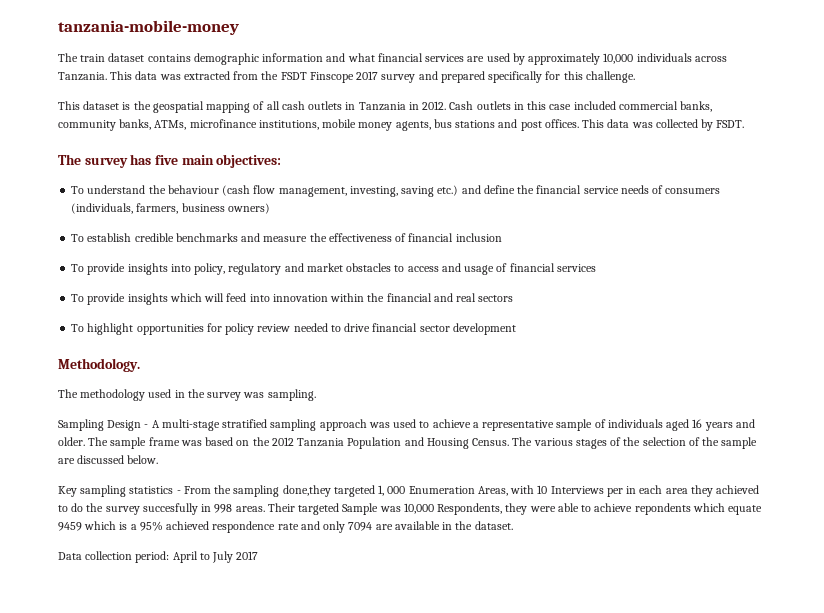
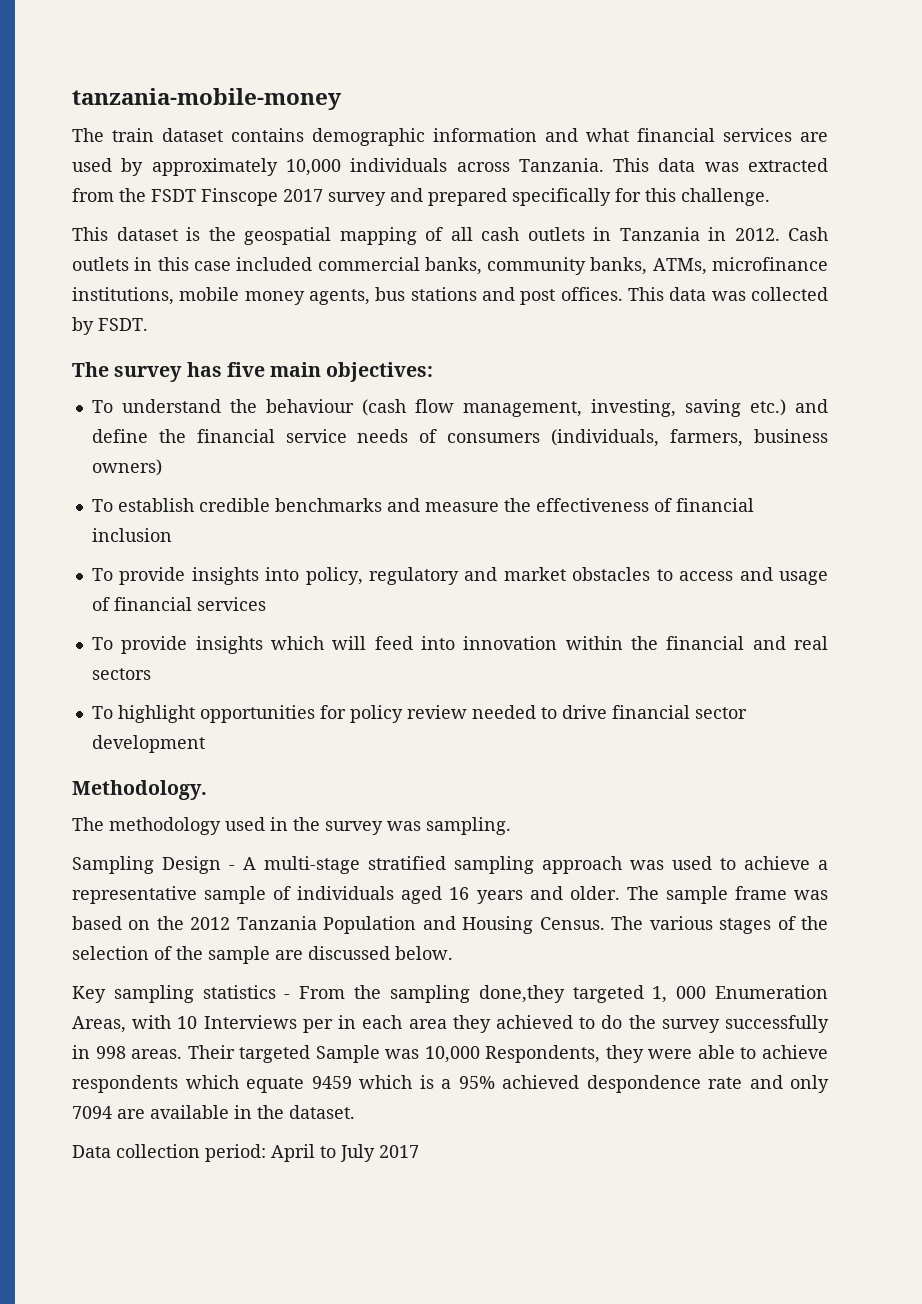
[142,503,198,515] succesfully -> [724,1015,829,1033] successfully
[634,503,691,515] repondents -> [72,1075,178,1093] respondents
[212,521,276,533] respondence -> [586,1075,701,1093] despondence

